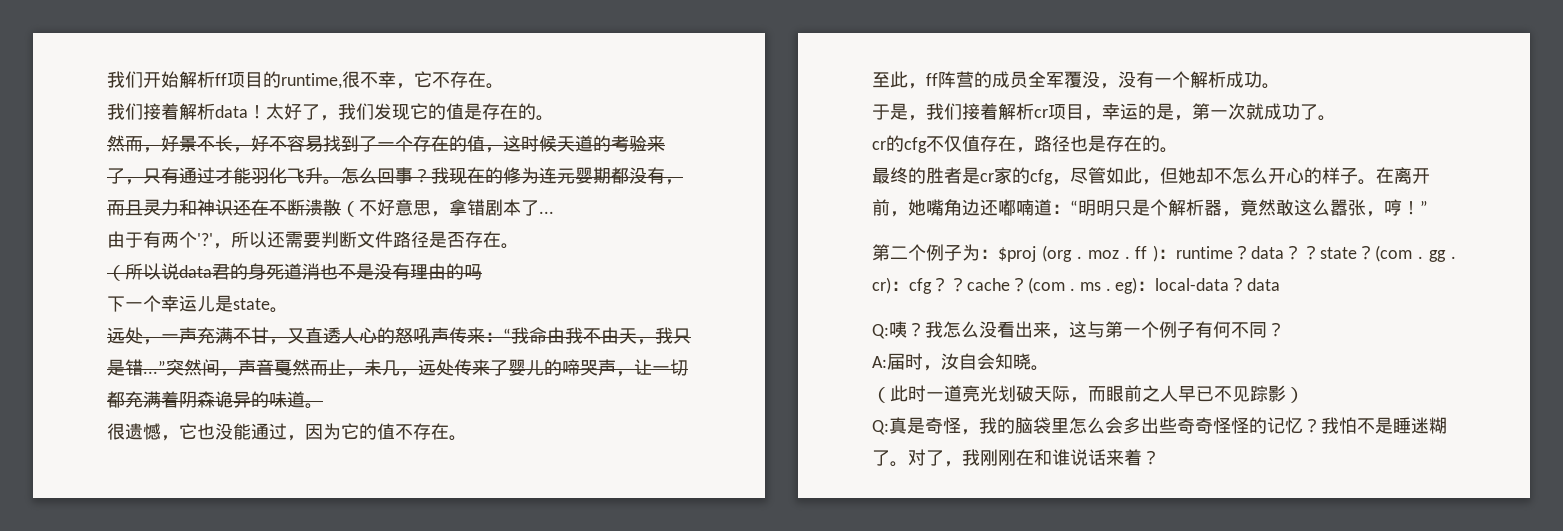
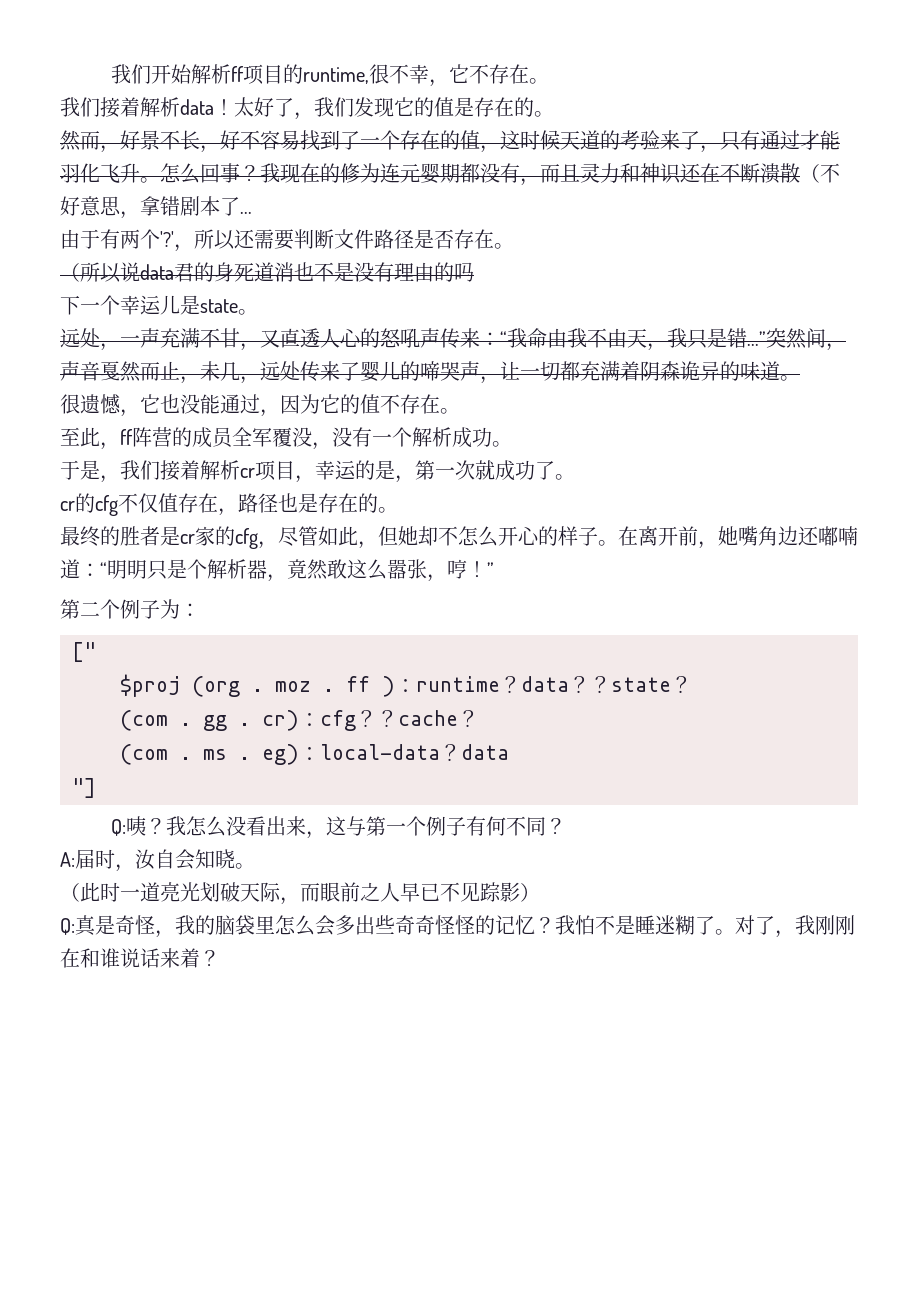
(998, 254) none -> [72,642,96,662] // [" //
(1376, 252) none -> (692, 684) //
(1028, 284) none -> (479, 718) //
(1281, 284) none -> [72,778,96,798] // "]

